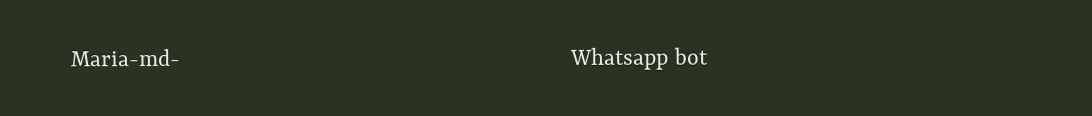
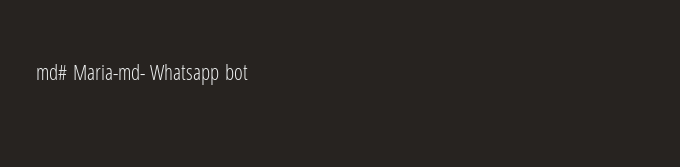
(70, 57) none -> [36,64,67,80] md#
(181, 57) // -> (145, 72) none

